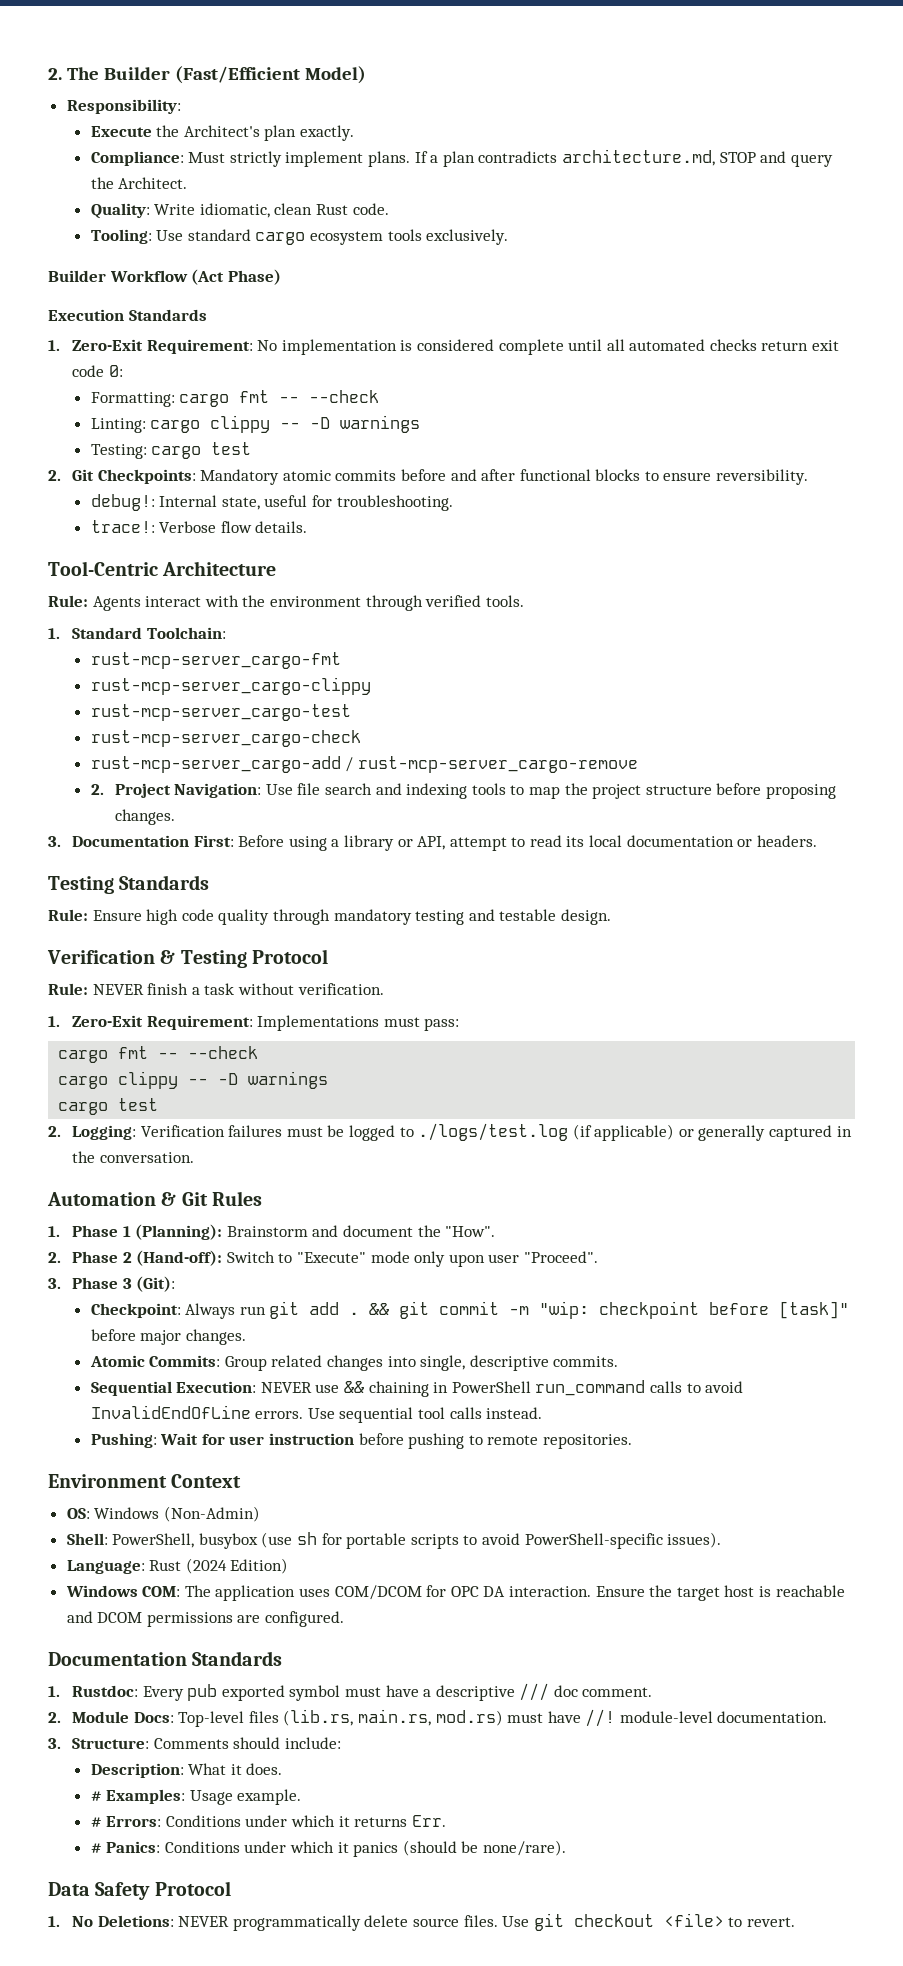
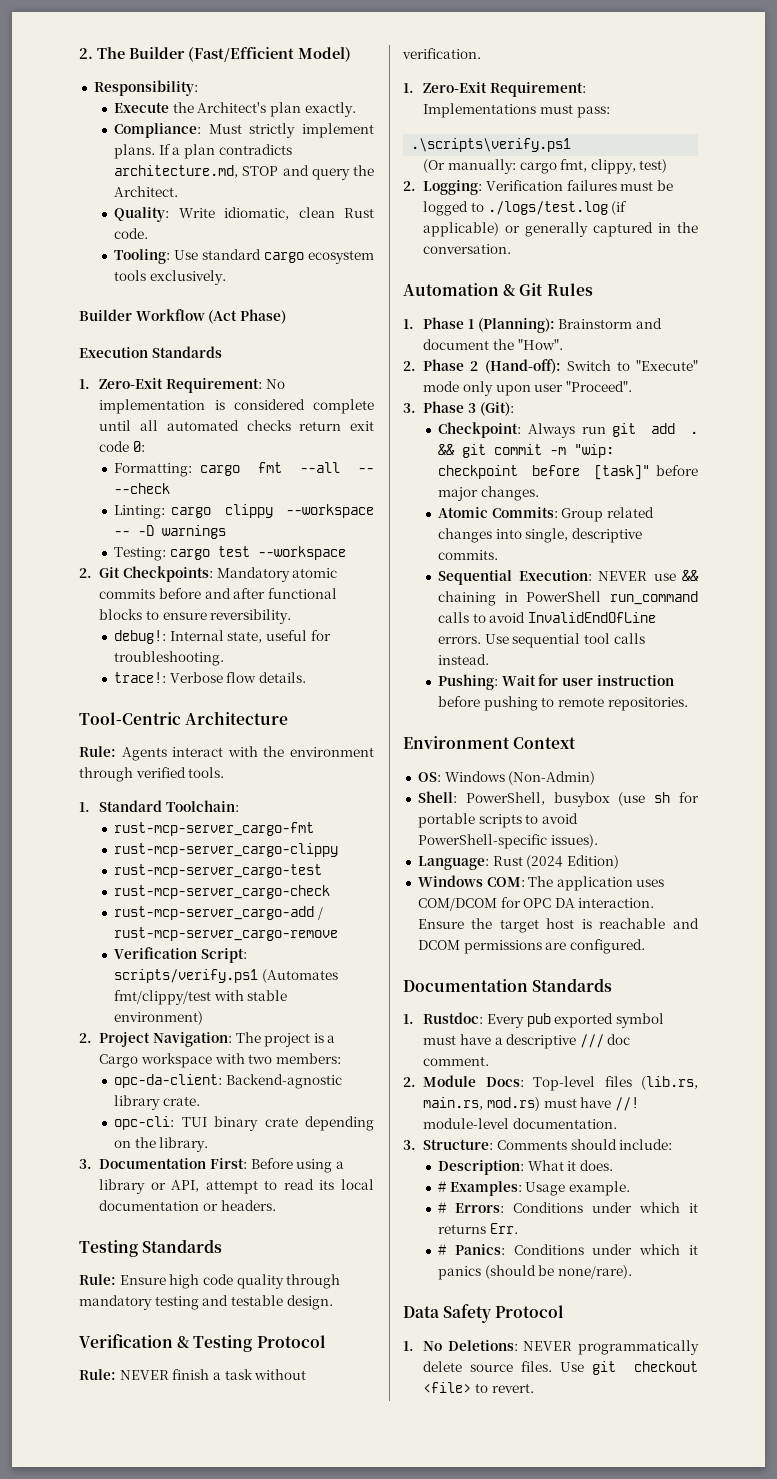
(270, 396) none -> [300,462,341,473] --all
(271, 424) none -> [286,504,374,518] --workspace
(252, 448) none -> [257,546,346,560] --workspace
[90,783,836,799] [114,809,175,825] 2. Project Navigation: Use file search and indexing tools to map the project structure before proposing changes. -> [114,947,247,963] [114,969,338,983] [114,990,288,1005] [114,1011,204,1025] [79,1032,336,1047] [99,1053,341,1068] [114,1074,342,1089] [114,1095,200,1110] [114,1116,374,1131] [114,1137,209,1152] Verification Script: scripts/verify.ps1 (Automates fmt/clippy/test with stable environment) // 2. Project Navigation: The project is a Cargo workspace with two members: // opc-da-client: Backend-agnostic library crate. // opc-cli: TUI binary crate depending on the library.
[58,1046,259,1063] [58,1071,329,1089] [58,1098,159,1115] cargo fmt -- --check // cargo clippy -- -D warnings // cargo test -> [411,138,572,152] [423,159,668,174] .\scripts\verify.ps1 // (Or manually: cargo fmt, clippy, test)

